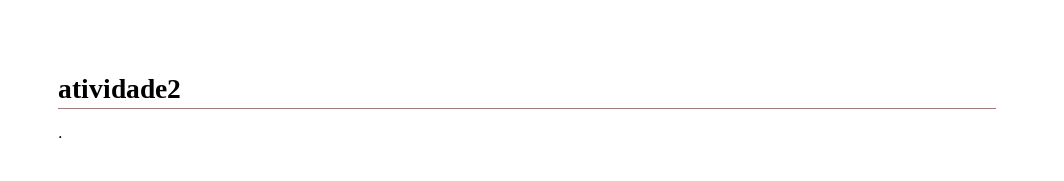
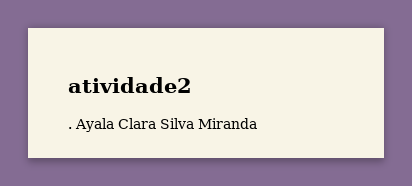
(63, 137) none -> [75,118,257,132] Ayala Clara Silva Miranda

